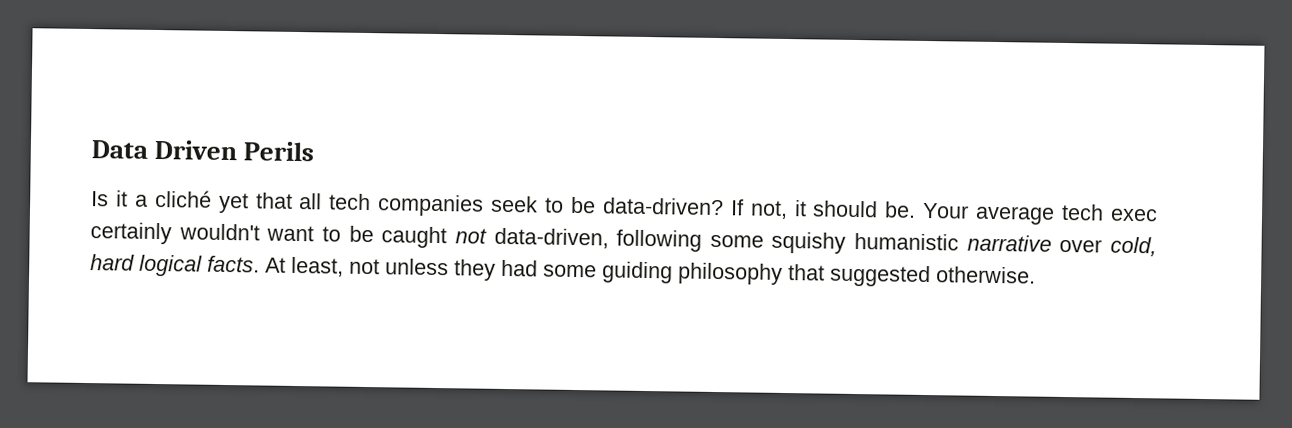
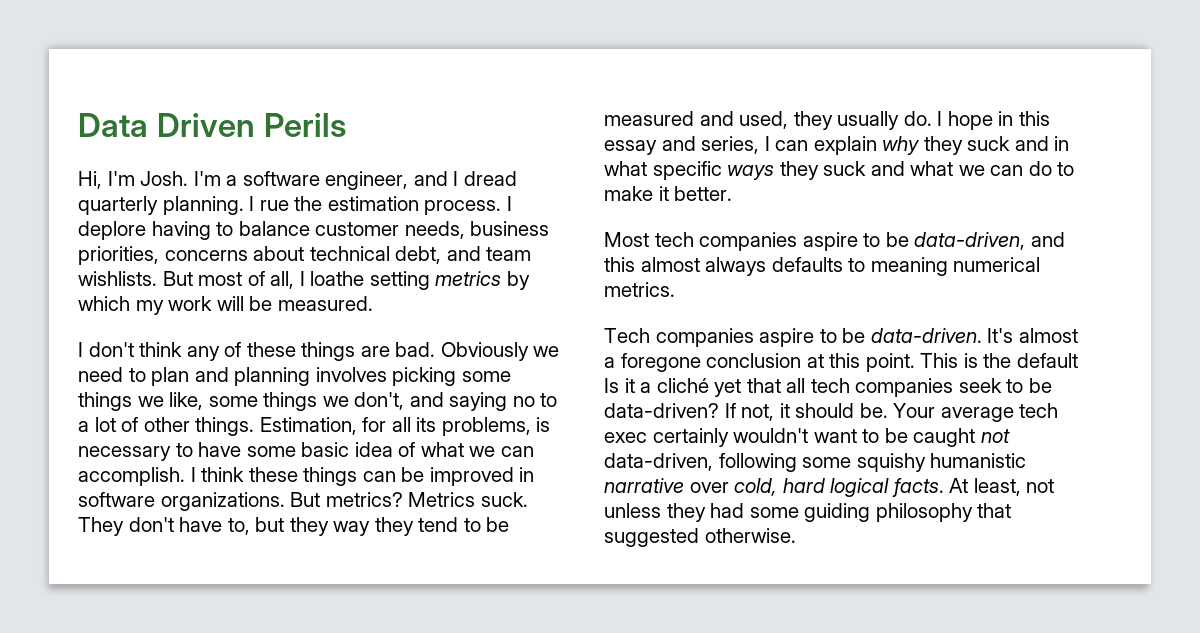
(315, 151) none -> [78,171,517,190] [78,196,512,215] [78,221,550,240] [78,246,532,265] [78,271,530,290] [78,296,373,315] [78,342,560,361] [78,367,511,386] [78,392,558,411] [78,417,551,436] [78,442,534,461] [78,467,535,486] [78,492,528,511] [78,517,510,536] [604,111,1050,130] [604,136,1070,155] [604,161,1075,180] [604,186,733,201] [604,232,1065,251] [604,257,1041,276] [604,282,675,297] [604,328,1078,347] [604,353,1078,372] Hi, I'm Josh. I'm a software engineer, and I dread quarterly planning. I rue the estimation process. I deplore having to balance customer needs, business priorities, concerns about technical debt, and team wishlists. But most of all, I loathe setting metrics by which my work will be measured. // I don't think any of these things are bad. Obviously we need to plan and planning involves picking some things we like, some things we don't, and saying no to a lot of other things. Estimation, for all its problems, is necessary to have some basic idea of what we can accomplish. I think these things can be improved in software organizations. But metrics? Metrics suck. They don't have to, but they way they tend to be measured and used, they usually do. I hope in this essay and series, I can explain why they suck and in what specific ways they suck and what we can do to make it better. // Most tech companies aspire to be data-driven, and this almost always defaults to meaning numerical metrics. // Tech companies aspire to be data-driven. It's almost a foregone conclusion at this point. This is the default

